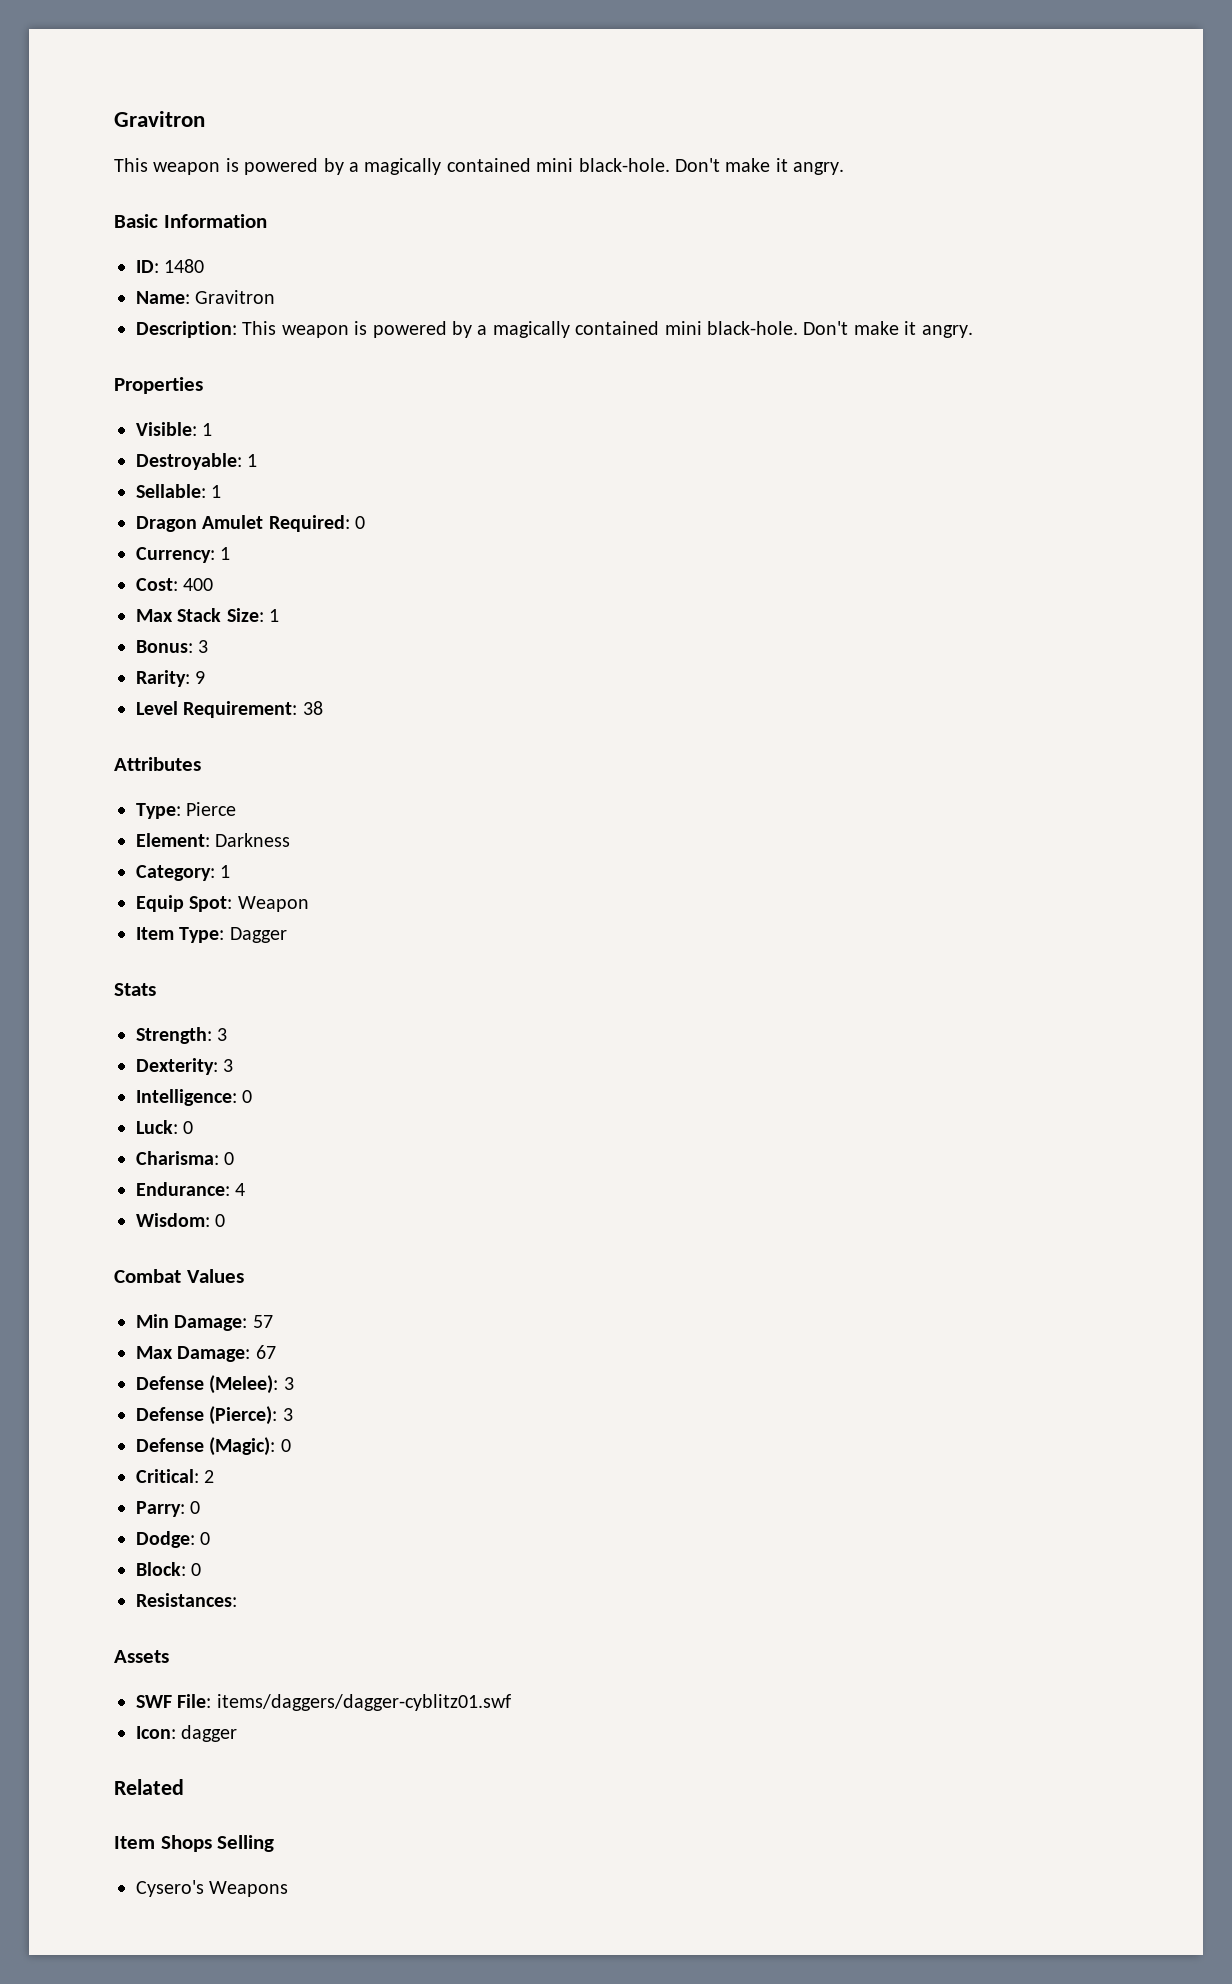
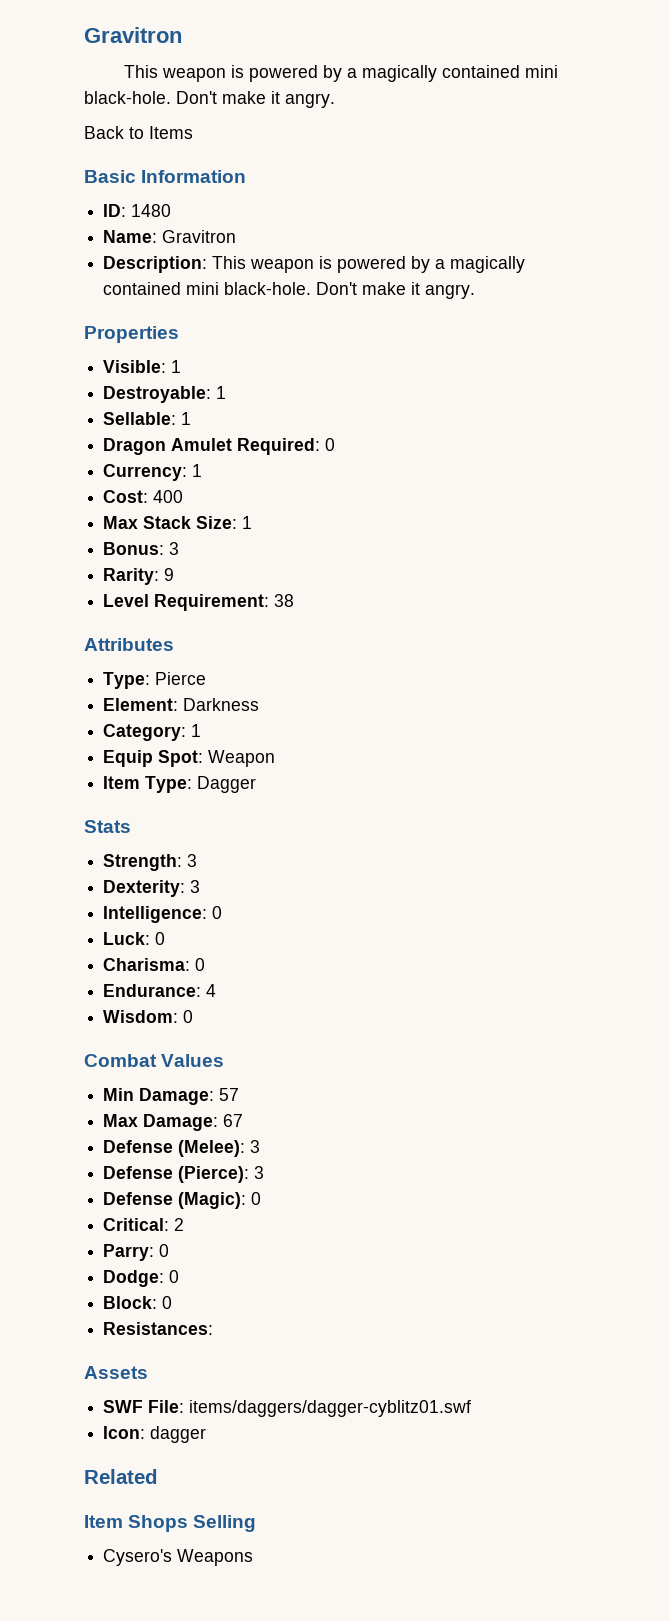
(845, 168) none -> [84,126,193,139] // Back to Items

